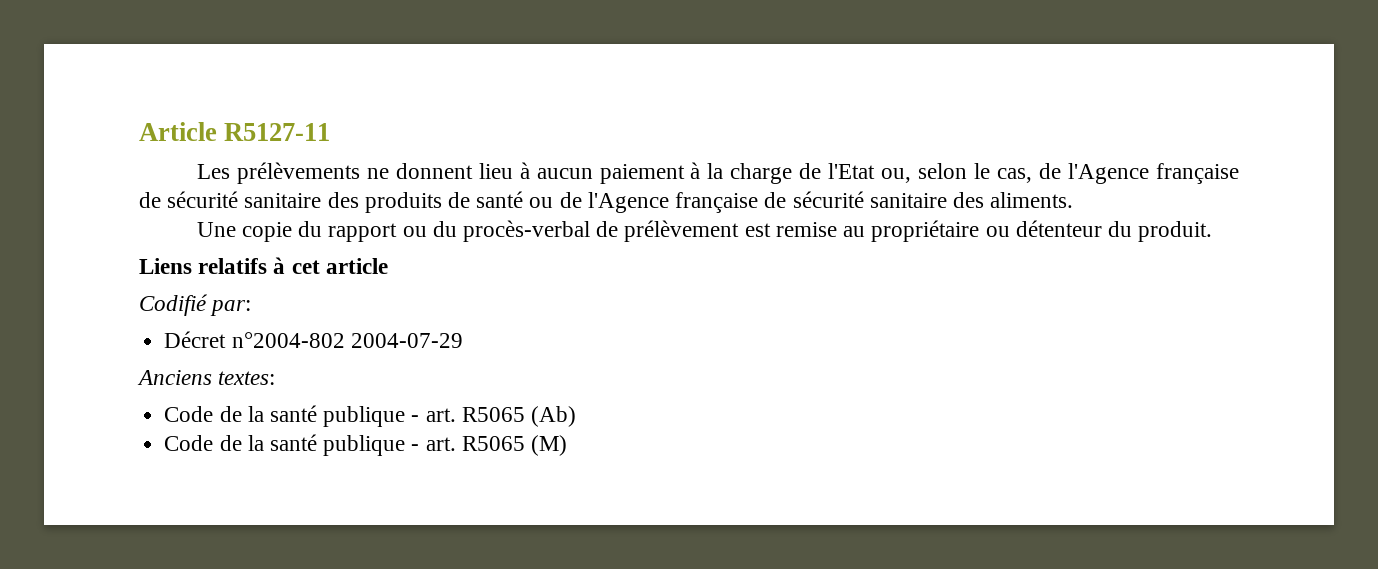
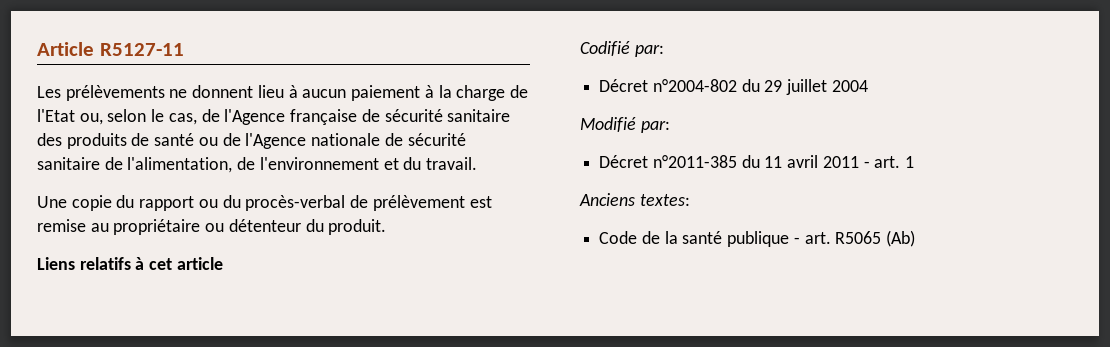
[675,191,1074,213] française de sécurité sanitaire des aliments. -> [311,133,466,146] [37,157,478,173] nationale de sécurité sanitaire de l'alimentation, de l'environnement et du travail.
[350,333,463,348] 2004-07-29 -> [741,79,868,95] [580,117,670,133] [599,155,915,168] du 29 juillet 2004 // Modifié par: // Décret n°2011-385 du 11 avril 2011 - art. 1
[164,434,567,456] // Code de la santé publique - art. R5065 (M) -> (916, 238) none

